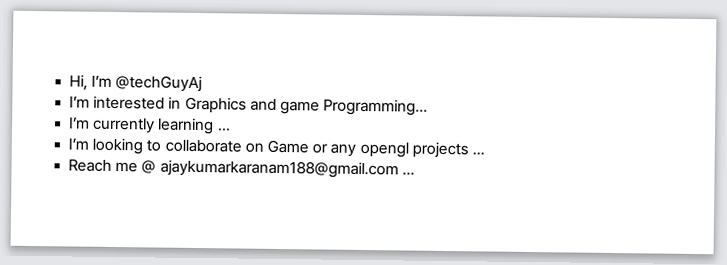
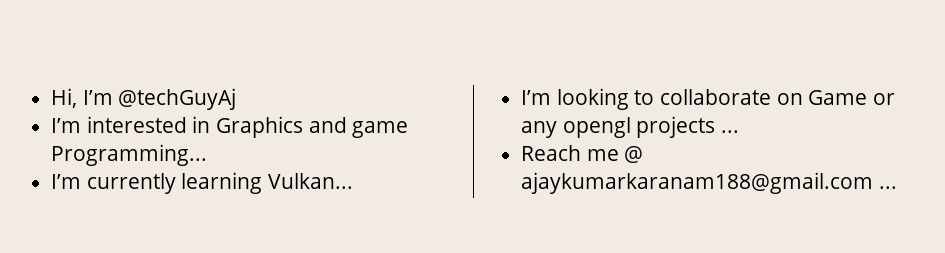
[217,128,231,132] ... -> [268,173,354,189] Vulkan...

